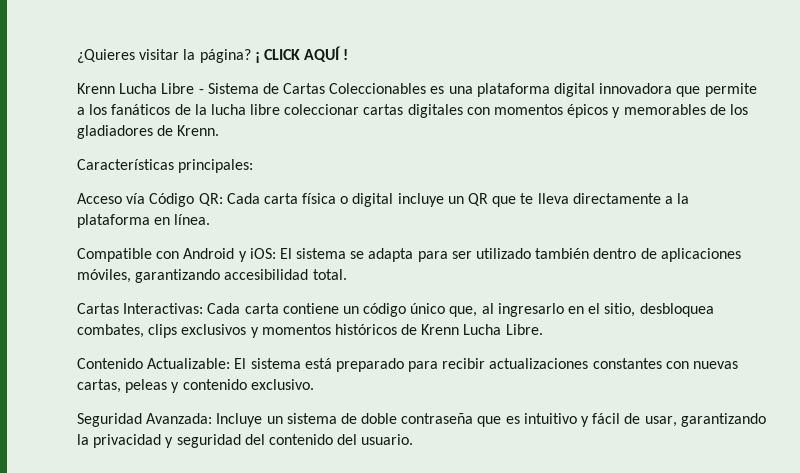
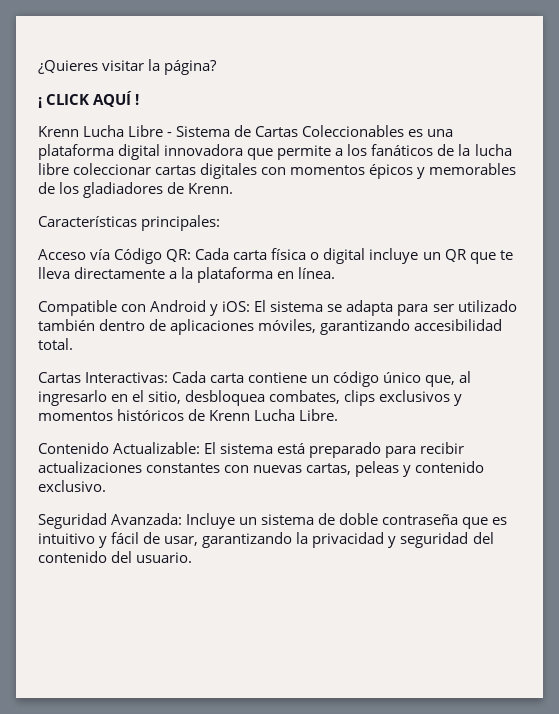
(251, 56) none -> (218, 67) //

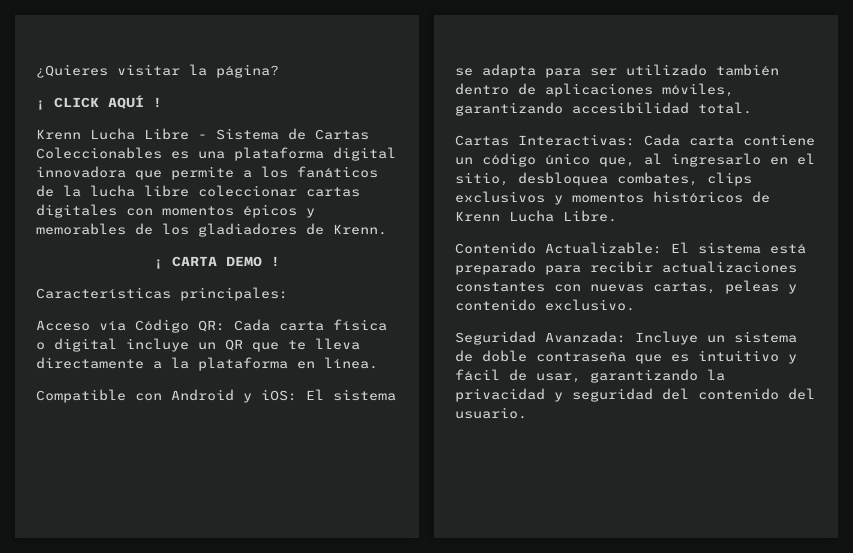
(234, 188) none -> [154,256,280,269] // ¡ CARTA DEMO !

